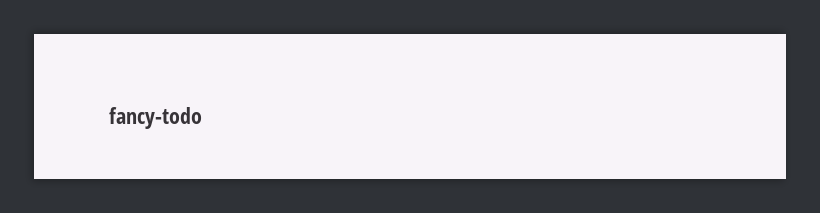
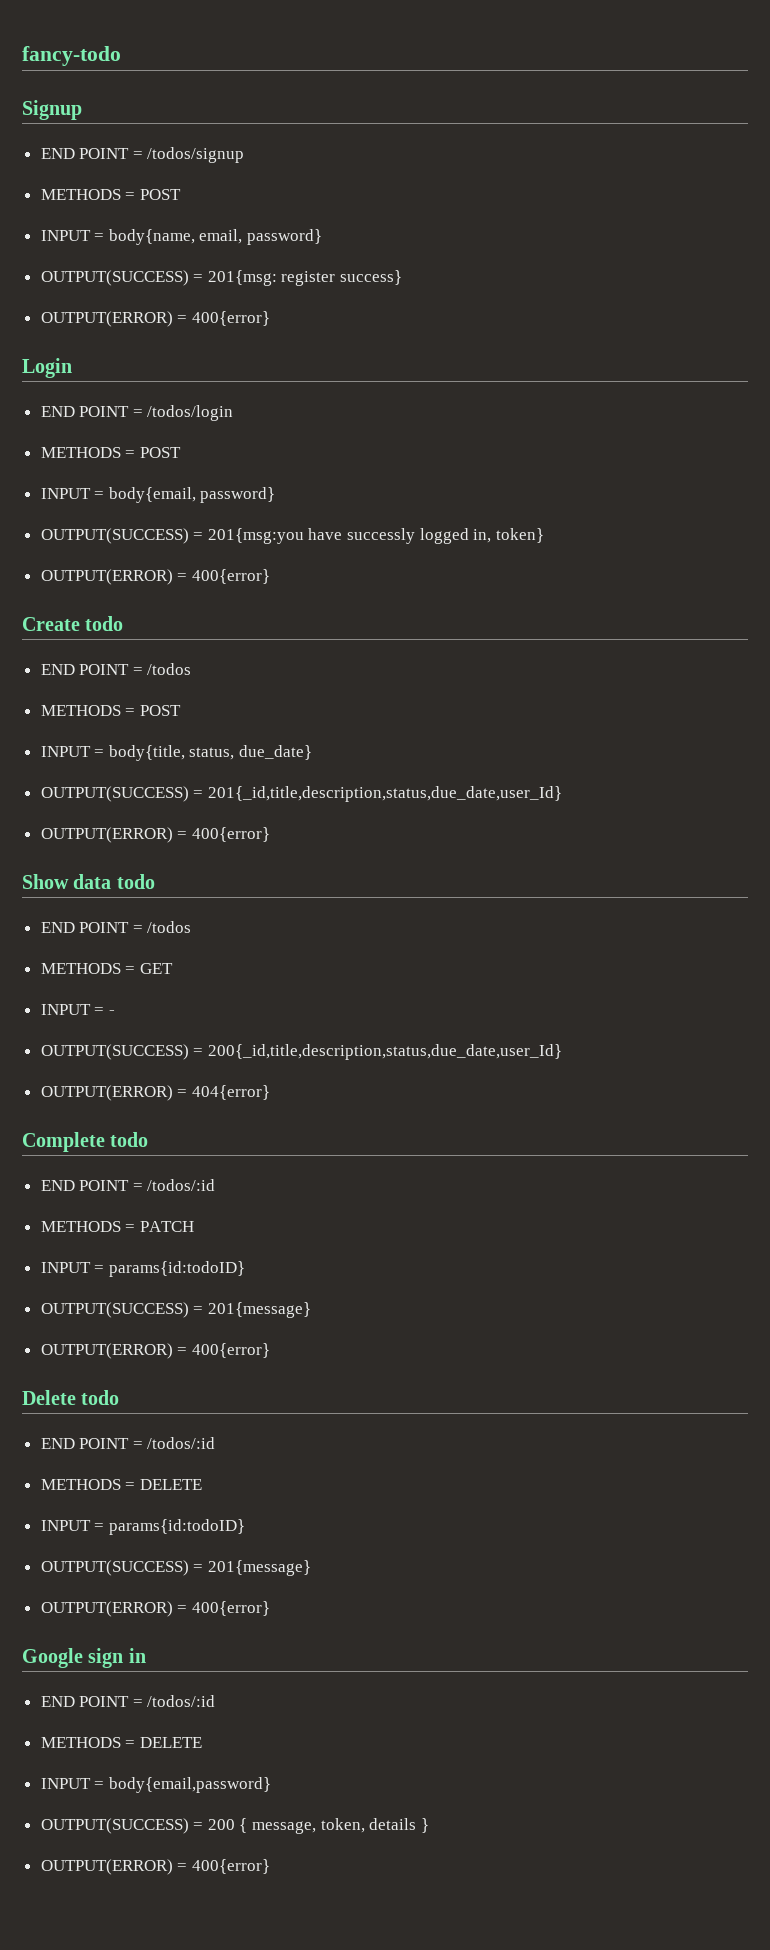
(202, 118) none -> [22,100,82,120] [40,147,245,163] [40,189,181,200] [40,229,323,245] [40,270,403,286] [40,311,270,327] [22,358,72,378] [40,405,234,421] [40,447,181,458] [40,487,276,503] [40,528,544,544] [40,569,270,585] [22,616,124,631] [40,663,192,675] [40,705,181,716] [40,745,313,761] [40,786,562,802] [40,827,270,843] [22,874,155,889] [40,921,192,933] [40,963,173,974] [40,1004,115,1015] [40,1044,562,1060] [40,1085,270,1101] [22,1132,149,1152] [40,1179,216,1191] [40,1221,194,1232] [40,1261,245,1277] [40,1302,311,1318] [40,1343,270,1359] [22,1390,120,1405] [40,1437,216,1449] [40,1479,202,1490] [40,1519,245,1535] [40,1560,311,1576] [40,1601,270,1617] [22,1648,146,1668] [40,1695,216,1707] [40,1737,202,1748] [40,1777,271,1793] [40,1818,429,1834] [40,1859,270,1875] // Signup // END POINT = /todos/signup // METHODS = POST // INPUT = body{name, email, password} // OUTPUT(SUCCESS) = 201{msg: register success} // OUTPUT(ERROR) = 400{error} // Login // END POINT = /todos/login // METHODS = POST // INPUT = body{email, password} // OUTPUT(SUCCESS) = 201{msg:you have successly logged in, token} // OUTPUT(ERROR) = 400{error} // Create todo // END POINT = /todos // METHODS = POST // INPUT = body{title, status, due_date} // OUTPUT(SUCCESS) = 201{_id,title,description,status,due_date,user_Id} // OUTPUT(ERROR) = 400{error} // Show data todo // END POINT = /todos // METHODS = GET // INPUT = - // OUTPUT(SUCCESS) = 200{_id,title,description,status,due_date,user_Id} // OUTPUT(ERROR) = 404{error} // Complete todo // END POINT = /todos/:id // METHODS = PATCH // INPUT = params{id:todoID} // OUTPUT(SUCCESS) = 201{message} // OUTPUT(ERROR) = 400{error} // Delete todo // END POINT = /todos/:id // METHODS = DELETE // INPUT = params{id:todoID} // OUTPUT(SUCCESS) = 201{message} // OUTPUT(ERROR) = 400{error} // Google sign in // END POINT = /todos/:id // METHODS = DELETE // INPUT = body{email,password} // OUTPUT(SUCCESS) = 200 { message, token, details } // OUTPUT(ERROR) = 400{error}

